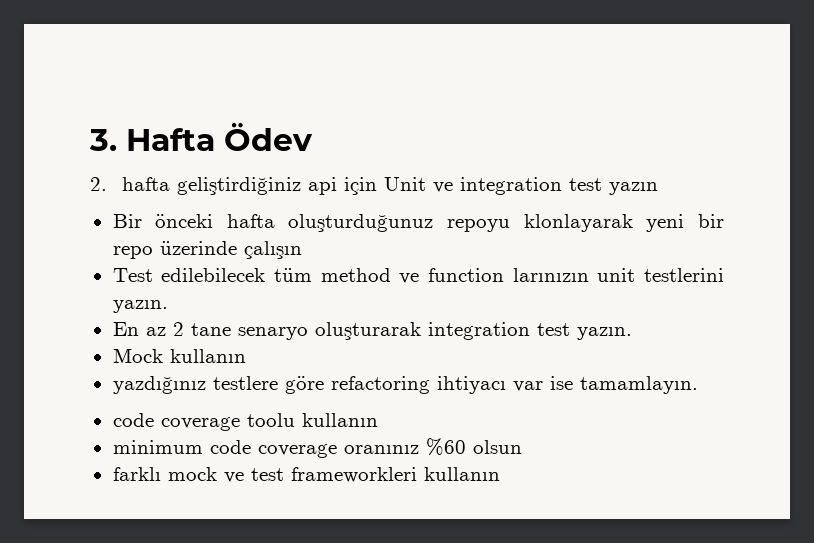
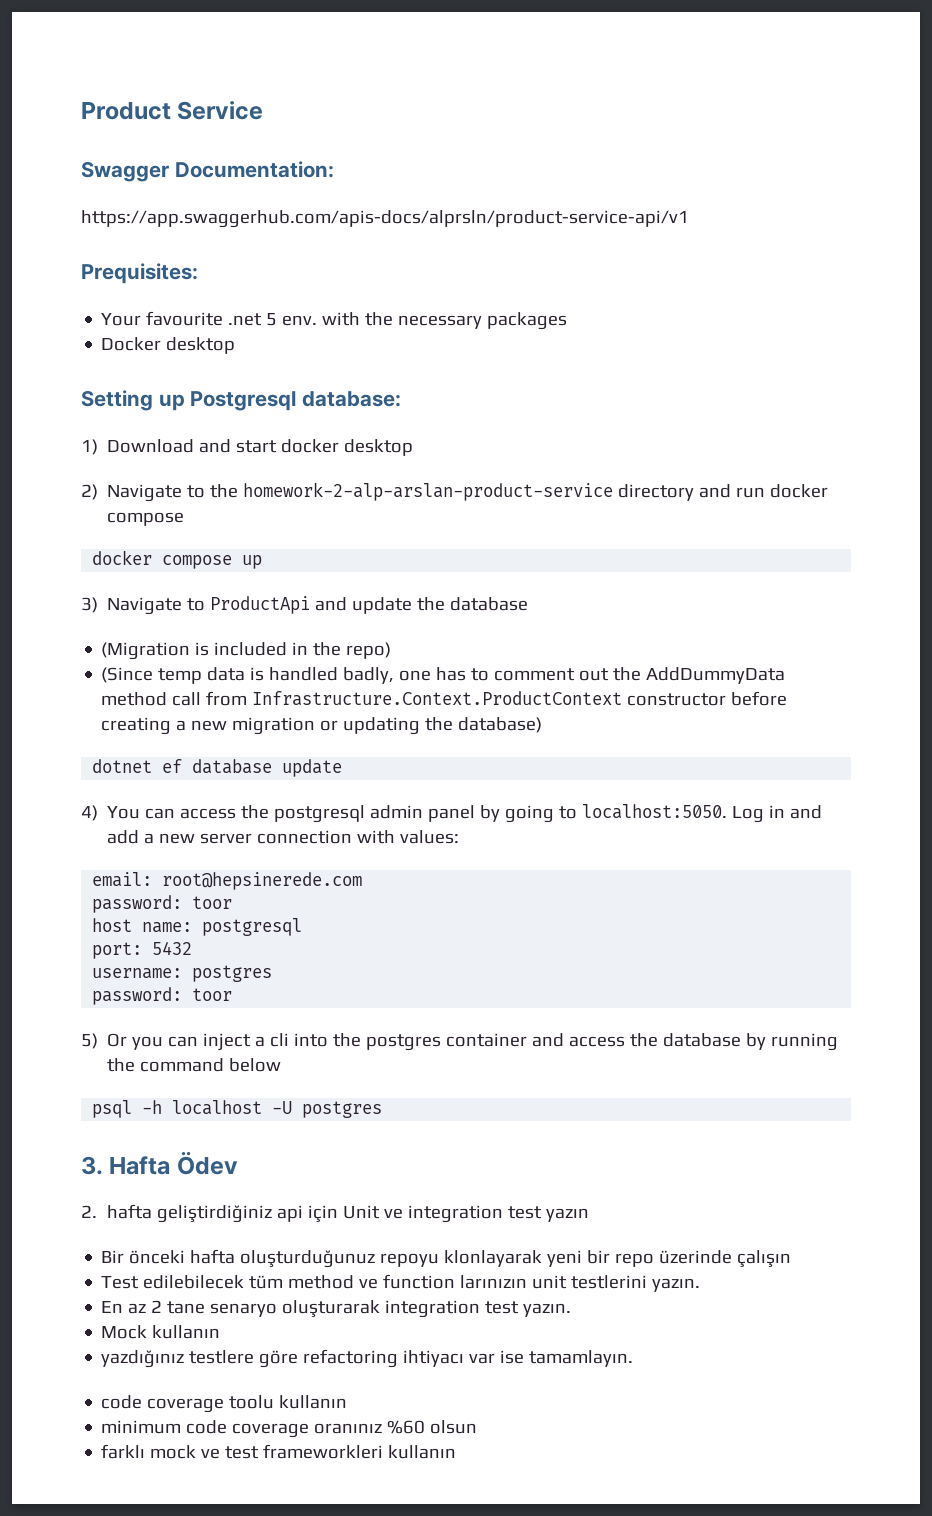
(89, 140) none -> [81,101,264,120] [81,161,334,182] [81,210,689,228] [81,263,198,284] [101,311,568,330] [101,337,236,354] [81,390,402,411] [81,439,414,456] [81,482,829,502] [107,512,185,526] [92,550,263,569] [81,596,529,615] [101,642,392,660] [101,667,786,684] [101,691,788,706] [101,717,543,735] [92,759,343,777] [81,804,823,823] [107,830,460,844] [92,872,363,890] [92,895,233,913] [92,918,303,936] [92,941,193,959] [92,965,273,982] [92,987,233,1005] [81,1033,839,1051] [107,1058,282,1072] [92,1100,383,1118] Product Service // Swagger Documentation: // https://app.swaggerhub.com/apis-docs/alprsln/product-service-api/v1 // Prequisites: // Your favourite .net 5 env. with the necessary packages // Docker desktop // Setting up Postgresql database: // 1) Download and start docker desktop // 2) Navigate to the homework-2-alp-arslan-product-service directory and run docker compose // docker compose up // 3) Navigate to ProductApi and update the database // (Migration is included in the repo) // (Since temp data is handled badly, one has to comment out the AddDummyData method call from Infrastructure.Context.ProductContext constructor before creating a new migration or updating the database) // dotnet ef database update // 4) You can access the postgresql admin panel by going to localhost:5050. Log in and add a new server connection with values: // email: root@hepsinerede.com // password: toor // host name: postgresql // port: 5432 // username: postgres // password: toor // 5) Or you can inject a cli into the postgres container and access the database by running the command below // psql -h localhost -U postgres //

